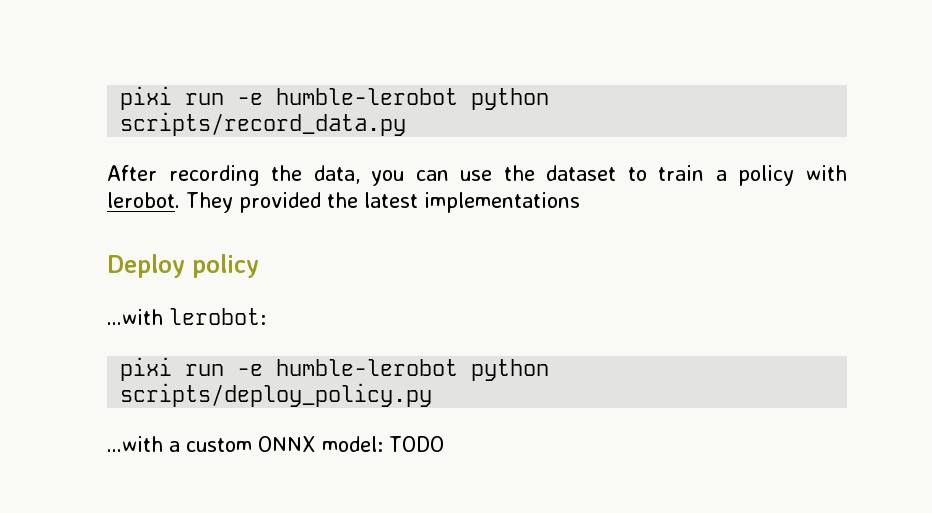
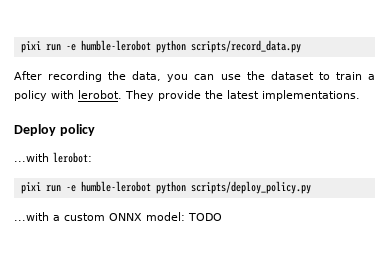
[239,192,321,213] provided -> [158,90,201,101] provide
[424,192,580,213] implementations -> [262,90,360,101] implementations.

